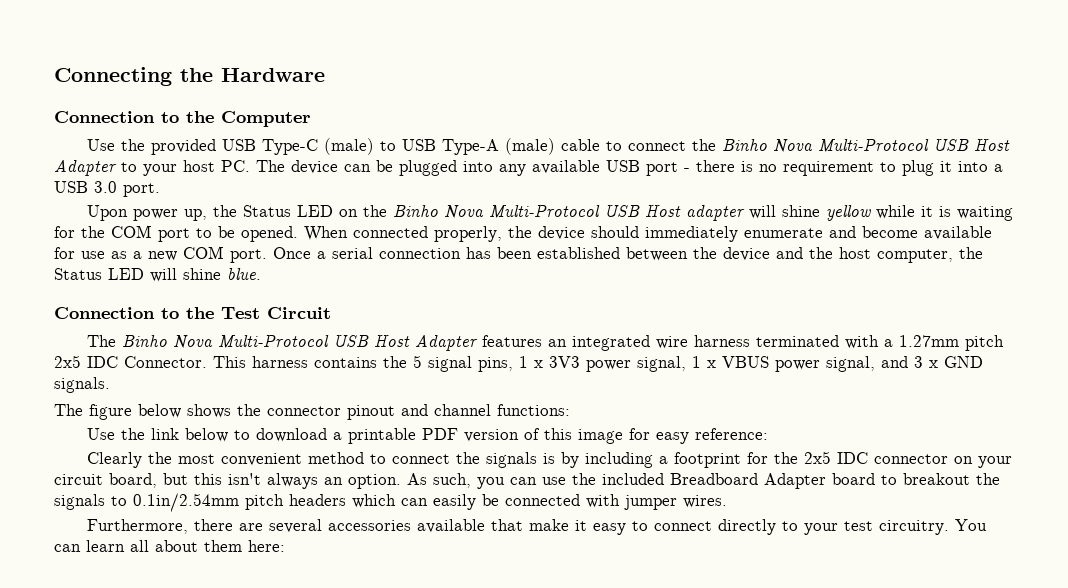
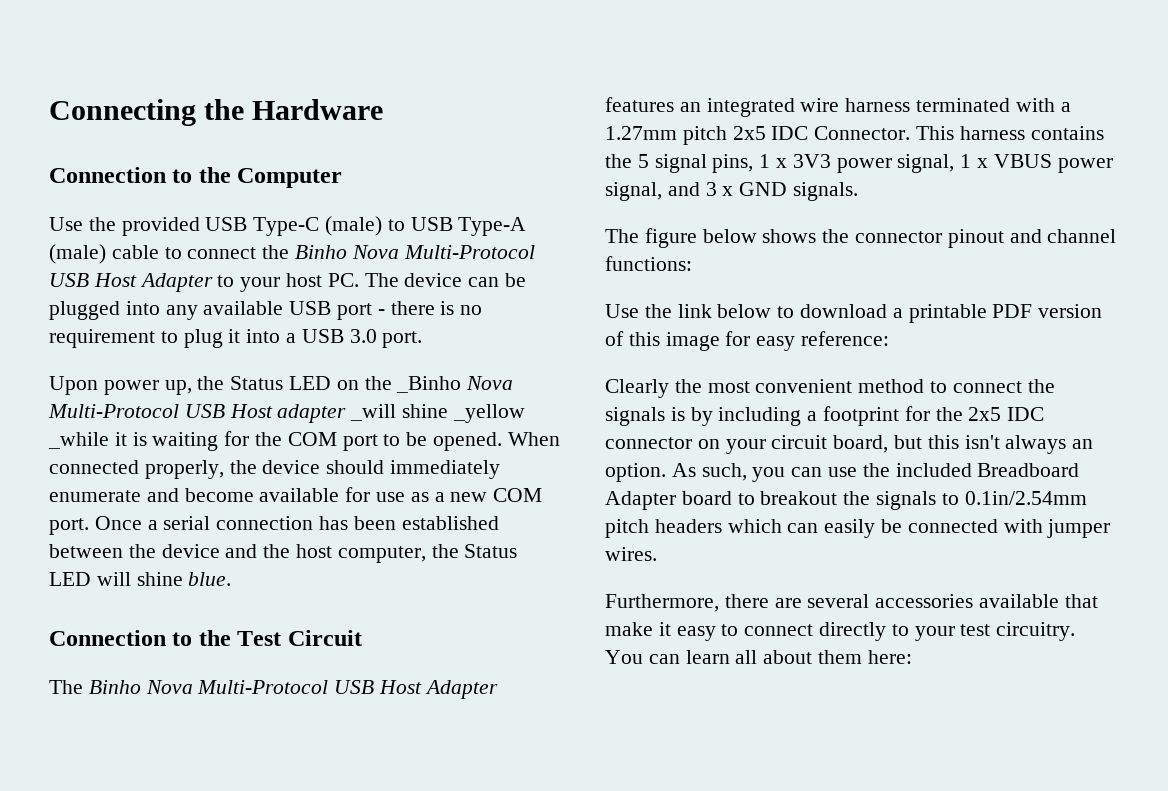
[393,205,439,217] Binho -> [396,376,462,393] _Binho
[749,205,916,221] will shine yellow while -> [350,404,525,423] [48,432,109,449] _will shine _yellow _while

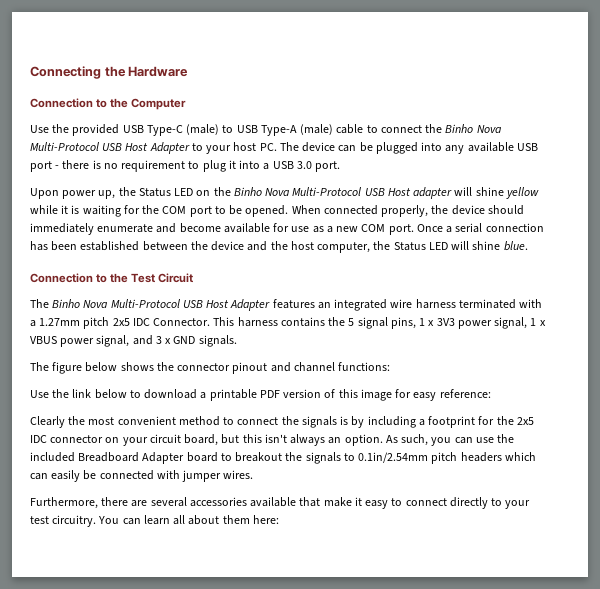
[396,376,462,393] _Binho -> [233,187,262,196] Binho
[350,404,525,423] [48,432,109,449] _will shine _yellow _while -> [454,187,539,199] [30,205,58,214] will shine yellow while

